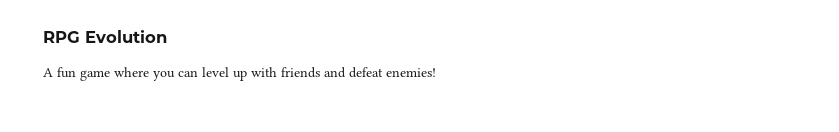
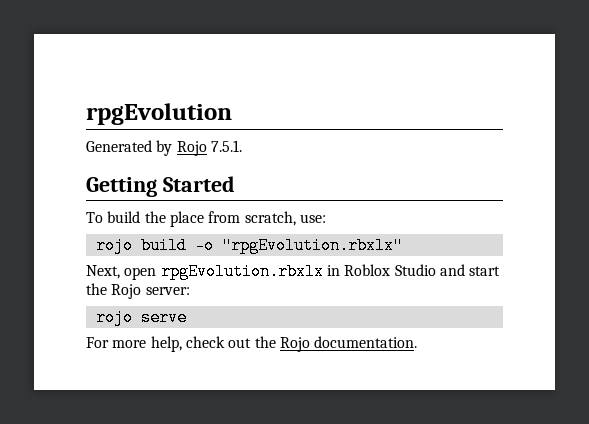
[43,30,167,43] [43,67,436,81] RPG Evolution // A fun game where you can level up with friends and defeat enemies! -> [86,103,232,125] [86,140,242,156] [86,176,235,197] [86,211,326,227] [95,237,403,254] [86,263,501,280] [86,283,190,299] [95,309,187,326] [86,336,418,352] rpgEvolution // Generated by Rojo 7.5.1. // Getting Started // To build the place from scratch, use: // rojo build -o "rpgEvolution.rbxlx" // Next, open rpgEvolution.rbxlx in Roblox Studio and start the Rojo server: // rojo serve // For more help, check out the Rojo documentation.

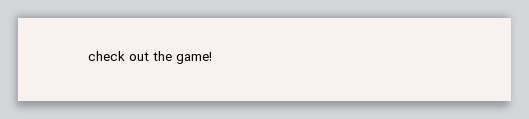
[86,103,232,125] [86,140,242,156] [86,176,235,197] [86,211,326,227] [95,237,403,254] [86,263,501,280] [86,283,190,299] [95,309,187,326] [86,336,182,352] rpgEvolution // Generated by Rojo 7.5.1. // Getting Started // To build the place from scratch, use: // rojo build -o "rpgEvolution.rbxlx" // Next, open rpgEvolution.rbxlx in Roblox Studio and start the Rojo server: // rojo serve // For more help, -> (88, 56) none
[279,336,418,352] Rojo documentation. -> [176,52,212,64] game!

